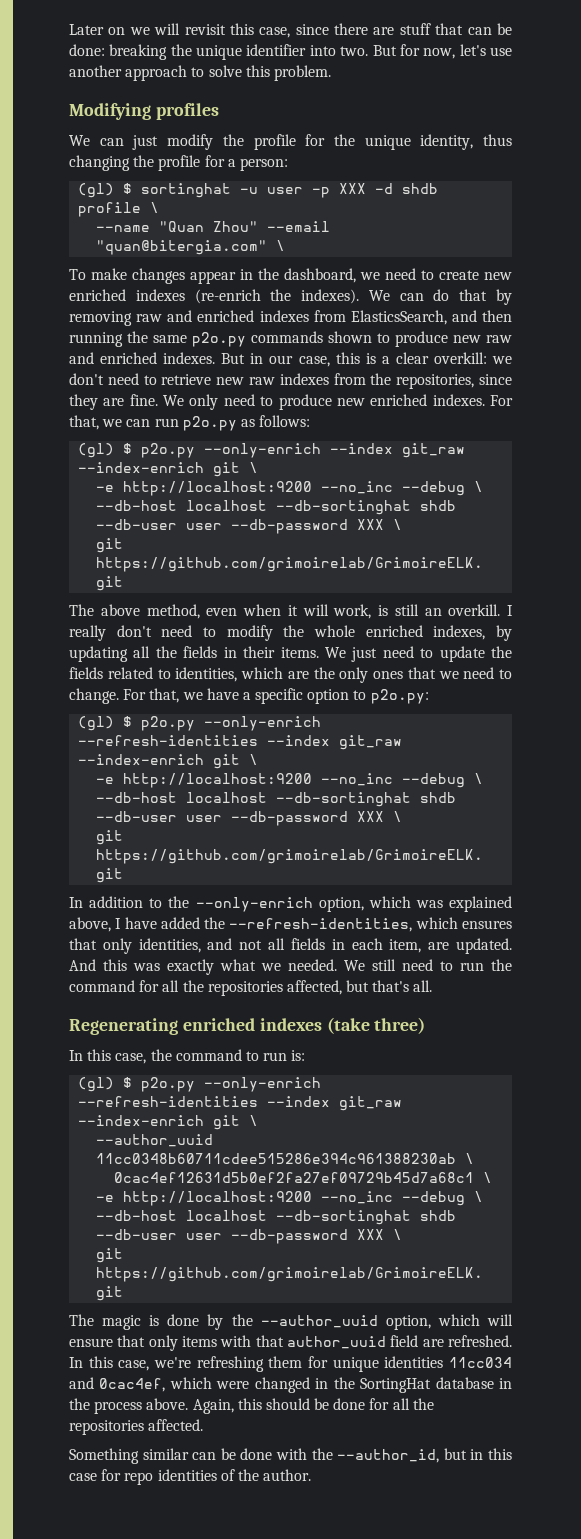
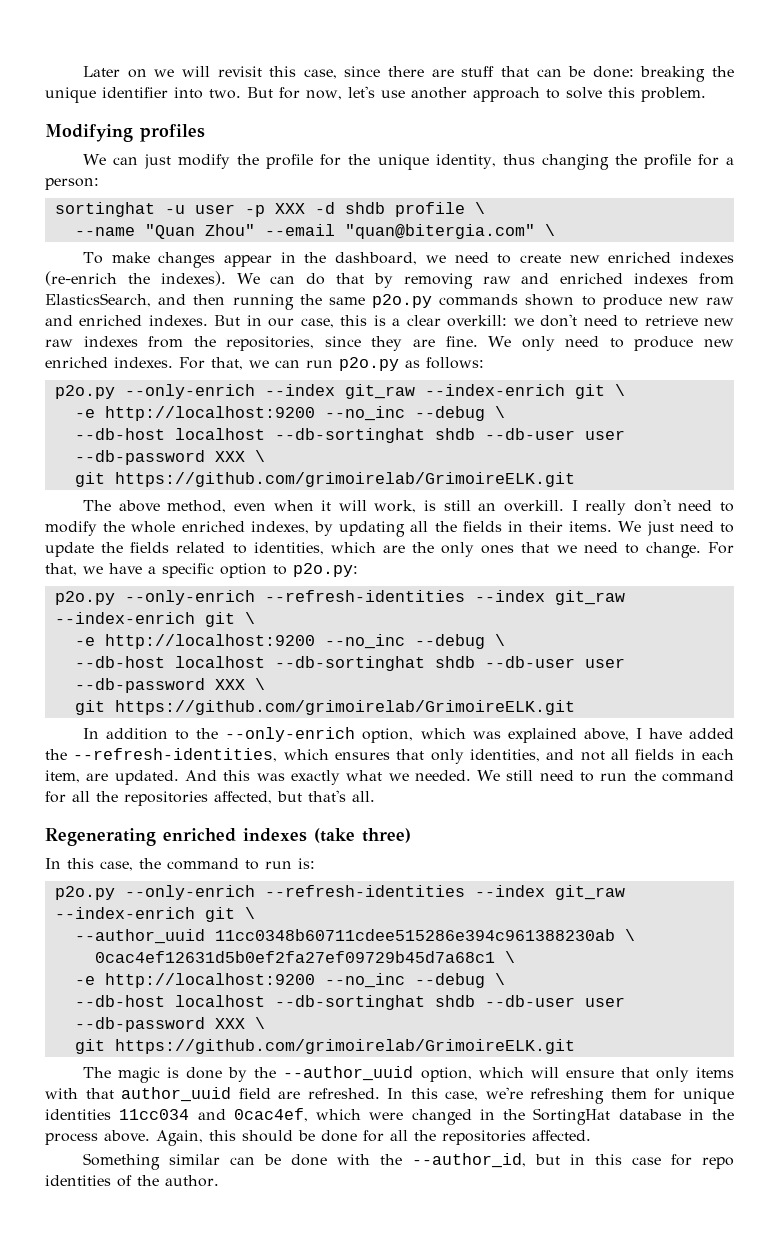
[78,183,133,198] (gl) $ -> (99, 184) none
[78,443,133,458] (gl) $ -> (484, 363) none
[78,716,133,731] (gl) $ -> (358, 570) none
[78,1077,133,1092] (gl) $ -> (315, 863) none

